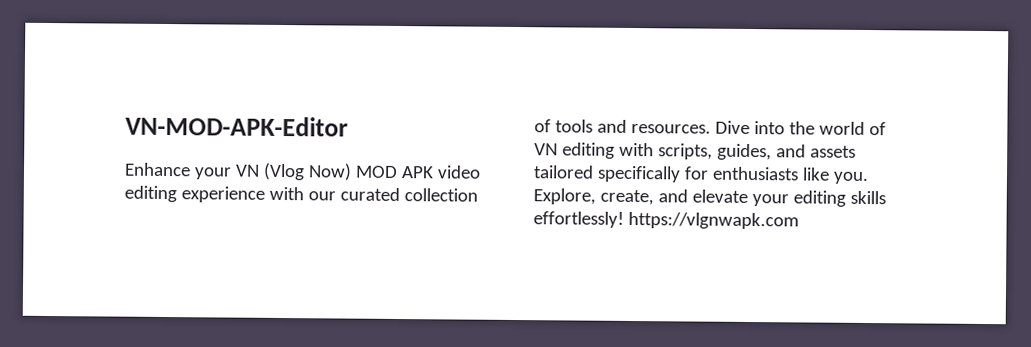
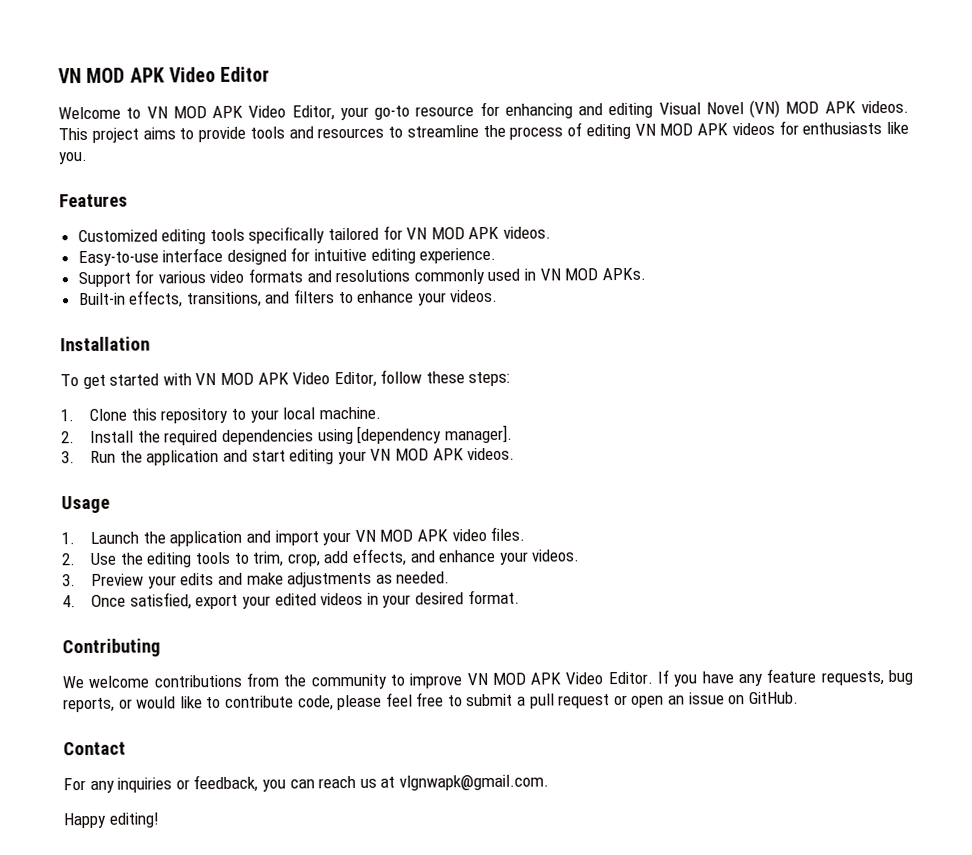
[125,115,348,137] [124,162,481,181] [124,185,478,203] [534,119,886,136] [534,142,856,161] [533,165,869,185] [533,188,886,207] [533,211,799,230] VN-MOD-APK-Editor // Enhance your VN (Vlog Now) MOD APK video editing experience with our curated collection of tools and resources. Dive into the world of VN editing with scripts, guides, and assets tailored specifically for enthusiasts like you. Explore, create, and elevate your editing skills effortlessly! https://vlgnwapk.com -> [58,66,271,84] [58,99,910,121] [58,120,909,143] [58,151,88,165] [59,193,128,208] [77,225,552,245] [77,247,497,267] [77,267,646,288] [77,289,499,308] [60,336,150,352] [60,369,511,390] [60,406,381,424] [61,424,513,446] [61,447,516,466] [61,495,110,514] [61,526,526,547] [61,548,581,568] [62,571,451,589] [62,589,520,610] [62,638,161,658] [62,668,913,690] [63,691,799,713] [63,741,126,756] [63,774,549,793] [63,812,159,829] VN MOD APK Video Editor // Welcome to VN MOD APK Video Editor, your go-to resource for enhancing and editing Visual Novel (VN) MOD APK videos. This project aims to provide tools and resources to streamline the process of editing VN MOD APK videos for enthusiasts like you. // Features // Customized editing tools specifically tailored for VN MOD APK videos. // Easy-to-use interface designed for intuitive editing experience. // Support for various video formats and resolutions commonly used in VN MOD APKs. // Built-in effects, transitions, and filters to enhance your videos. // Installation // To get started with VN MOD APK Video Editor, follow these steps: // 1. Clone this repository to your local machine. // 2. Install the required dependencies using [dependency manager]. // 3. Run the application and start editing your VN MOD APK videos. // Usage // 1. Launch the application and import your VN MOD APK video files. // 2. Use the editing tools to trim, crop, add effects, and enhance your videos. // 3. Preview your edits and make adjustments as needed. // 4. Once satisfied, export your edited videos in your desired format. // Contributing // We welcome contributions from the community to improve VN MOD APK Video Editor. If you have any feature requests, bug reports, or would like to contribute code, please feel free to submit a pull request or open an issue on GitHub. // Contact // For any inquiries or feedback, you can reach us at vlgnwapk@gmail.com. // Happy editing!

